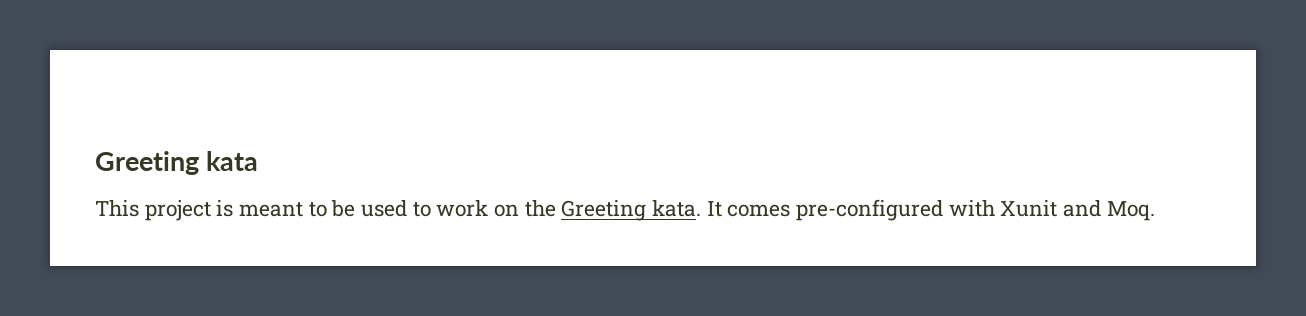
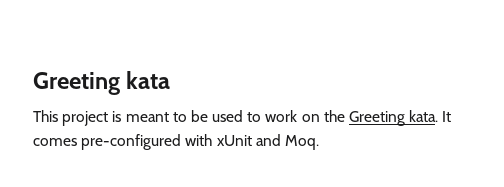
[1000,200,1058,217] Xunit -> [216,135,252,146] xUnit

